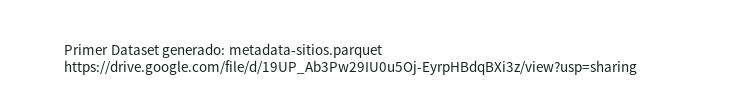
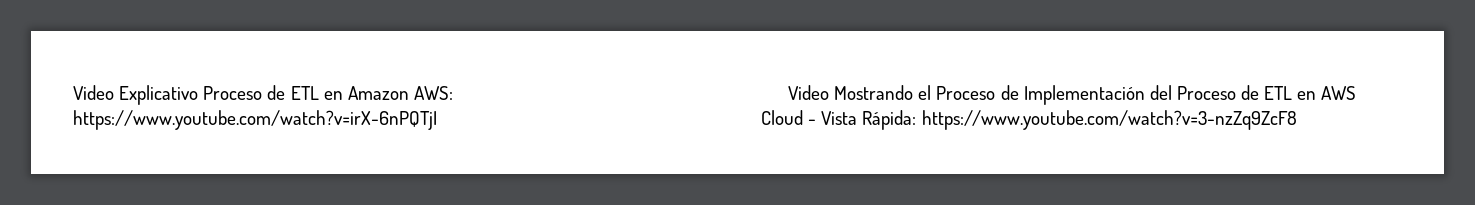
[64,43,382,58] [64,60,637,75] Primer Dataset generado: metadata-sitios.parquet https://drive.google.com/file/d/19UP_Ab3Pw29IU0u5Oj-EyrpHBdqBXi3z/view?usp=sharing -> [73,85,453,105] [73,110,437,130] [787,85,1357,105] [761,110,1298,130] Video Explicativo Proceso de ETL en Amazon AWS: https://www.youtube.com/watch?v=irX-6nPQTjI // Video Mostrando el Proceso de Implementación del Proceso de ETL en AWS Cloud - Vista Rápida: https://www.youtube.com/watch?v=3-nzZq9ZcF8

